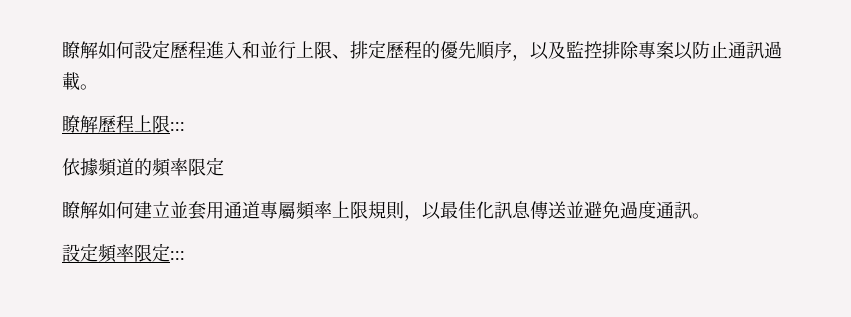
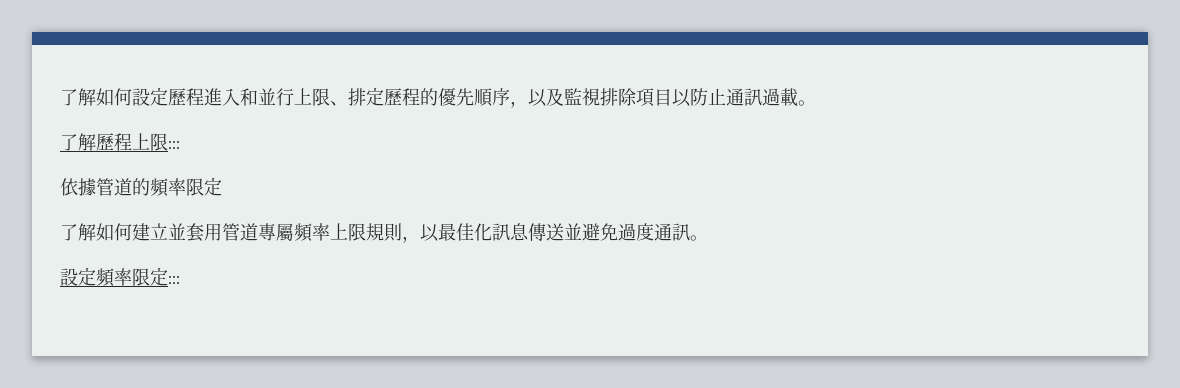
[62,41,80,59] 瞭 -> [60,89,78,106] 了
[584,41,674,59] 控排除專案 -> [582,88,672,107] 視排除項目
[62,115,80,133] 瞭 -> [60,134,78,151] 了
[98,158,116,177] 頻 -> [96,178,114,196] 管
[62,201,80,219] 瞭 -> [60,224,78,241] 了
[224,201,242,219] 通 -> [222,223,240,241] 管

